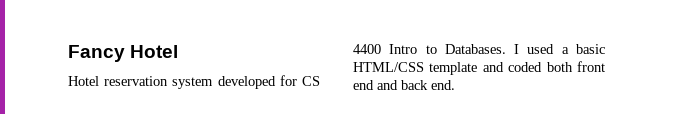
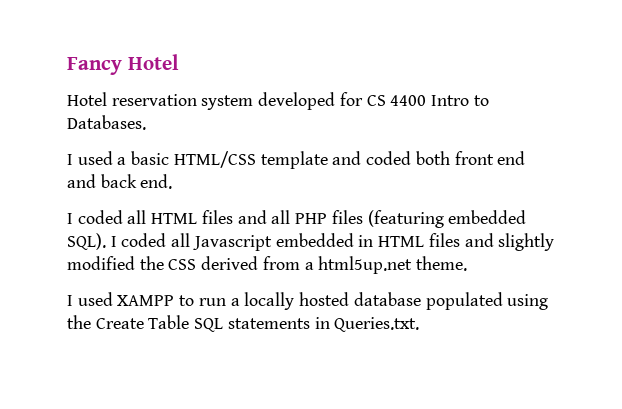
(506, 49) none -> (146, 122) //
(455, 85) none -> [67,210,527,228] [67,233,555,251] [67,256,468,274] [67,292,549,310] [67,315,420,332] // I coded all HTML files and all PHP files (featuring embedded SQL). I coded all Javascript embedded in HTML files and slightly modified the CSS derived from a html5up.net theme. // I used XAMPP to run a locally hosted database populated using the Create Table SQL statements in Queries.txt.

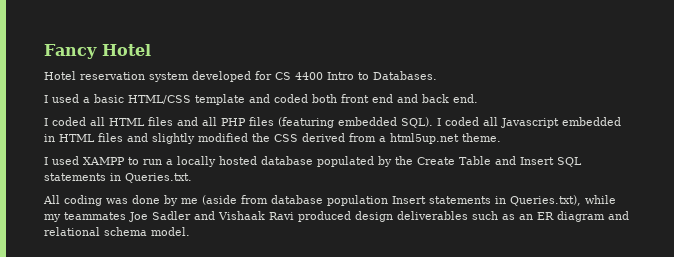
[507,294,549,310] using -> [378,156,392,167] by
(190, 322) none -> [495,156,554,165] and Insert
(420, 324) none -> [43,195,616,206] [44,211,629,222] [44,227,190,236] // All coding was done by me (aside from database population Insert statements in Queries.txt), while my teammates Joe Sadler and Vishaak Ravi produced design deliverables such as an ER diagram and relational schema model.

